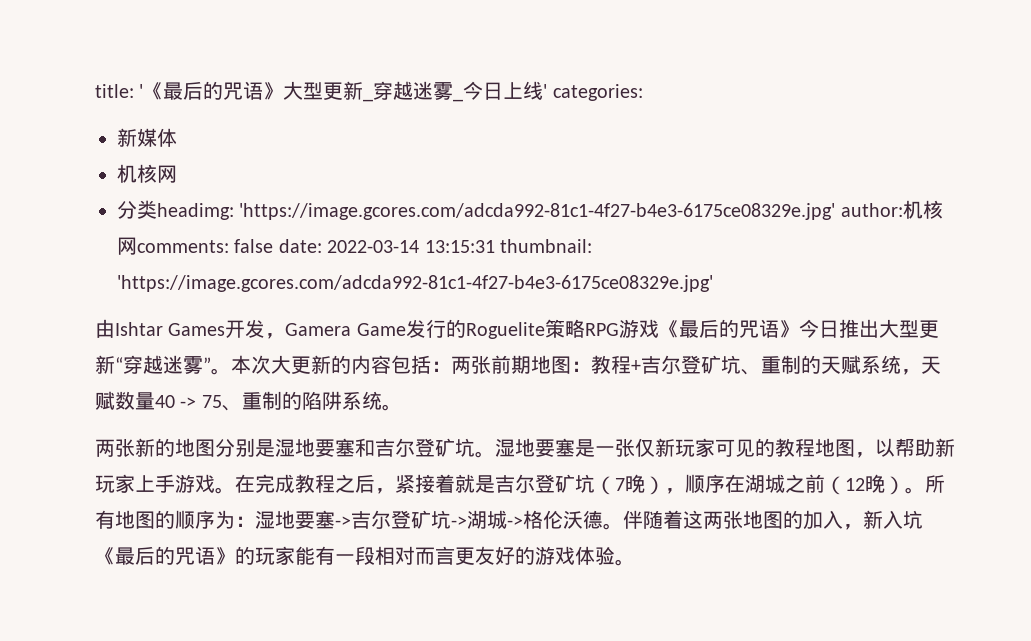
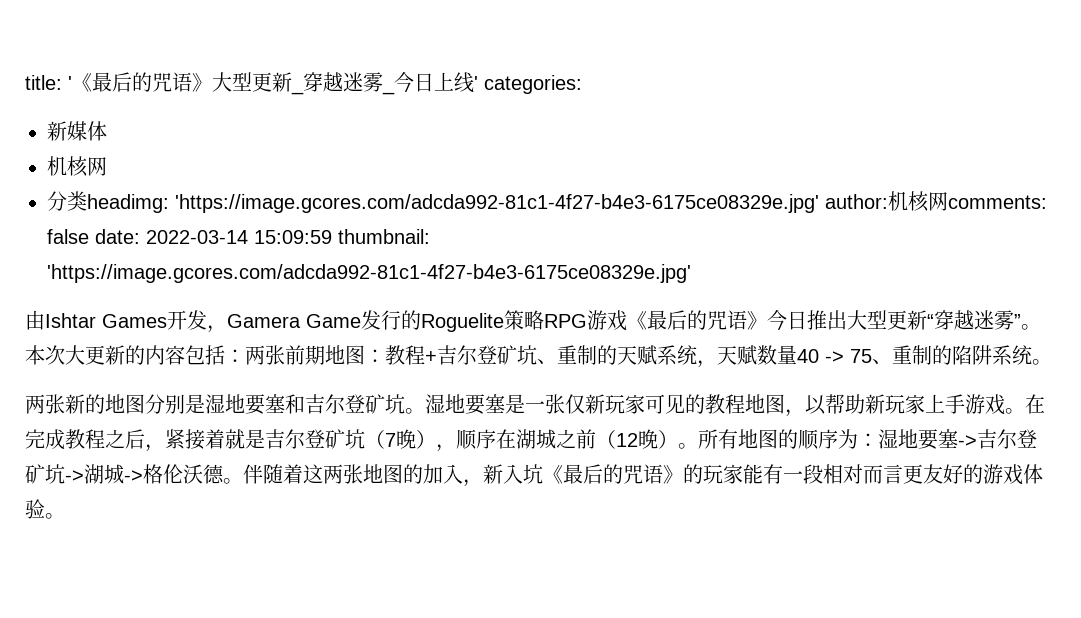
[424,240,495,253] 13:15:31 -> [254,230,332,244] 15:09:59

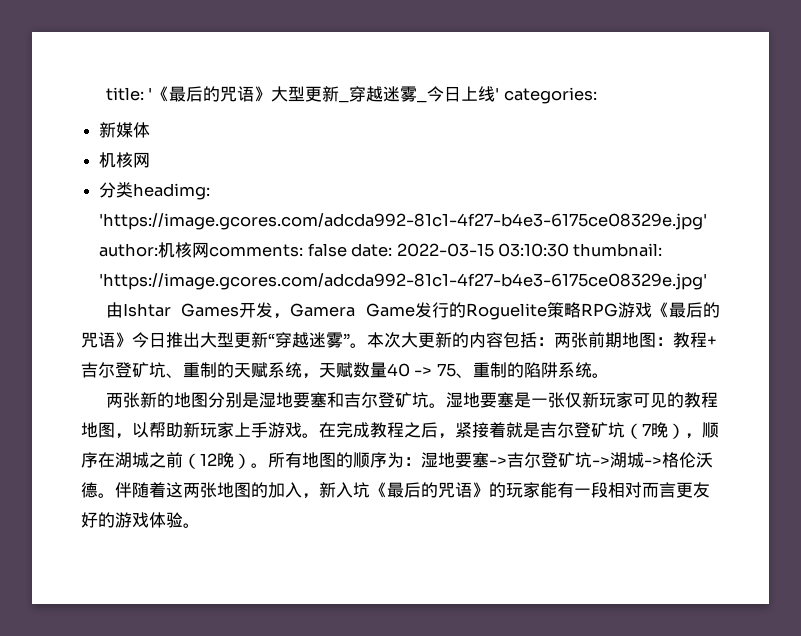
[146,230,332,244] 2022-03-14 15:09:59 -> [396,243,569,257] 2022-03-15 03:10:30

